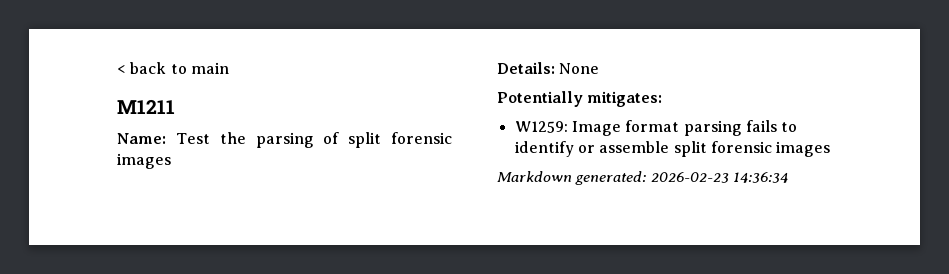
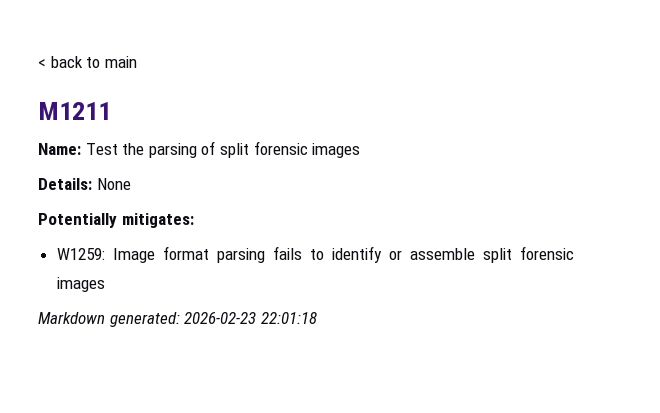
[732,172,788,183] 14:36:34 -> [260,312,317,324] 22:01:18

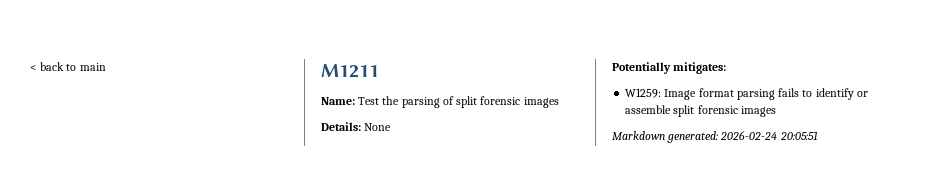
[184,312,317,324] 2026-02-23 22:01:18 -> [720,131,818,140] 2026-02-24 20:05:51

